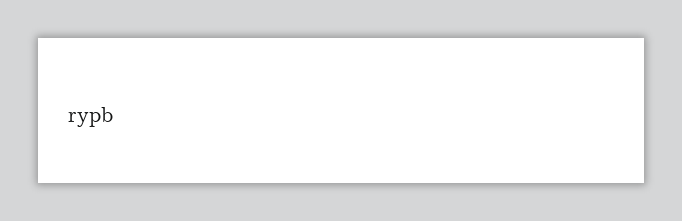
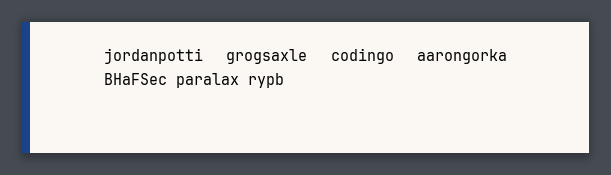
(68, 117) none -> [104,48,507,64] [104,73,239,88] jordanpotti grogsaxle codingo aarongorka BHaFSec paralax

